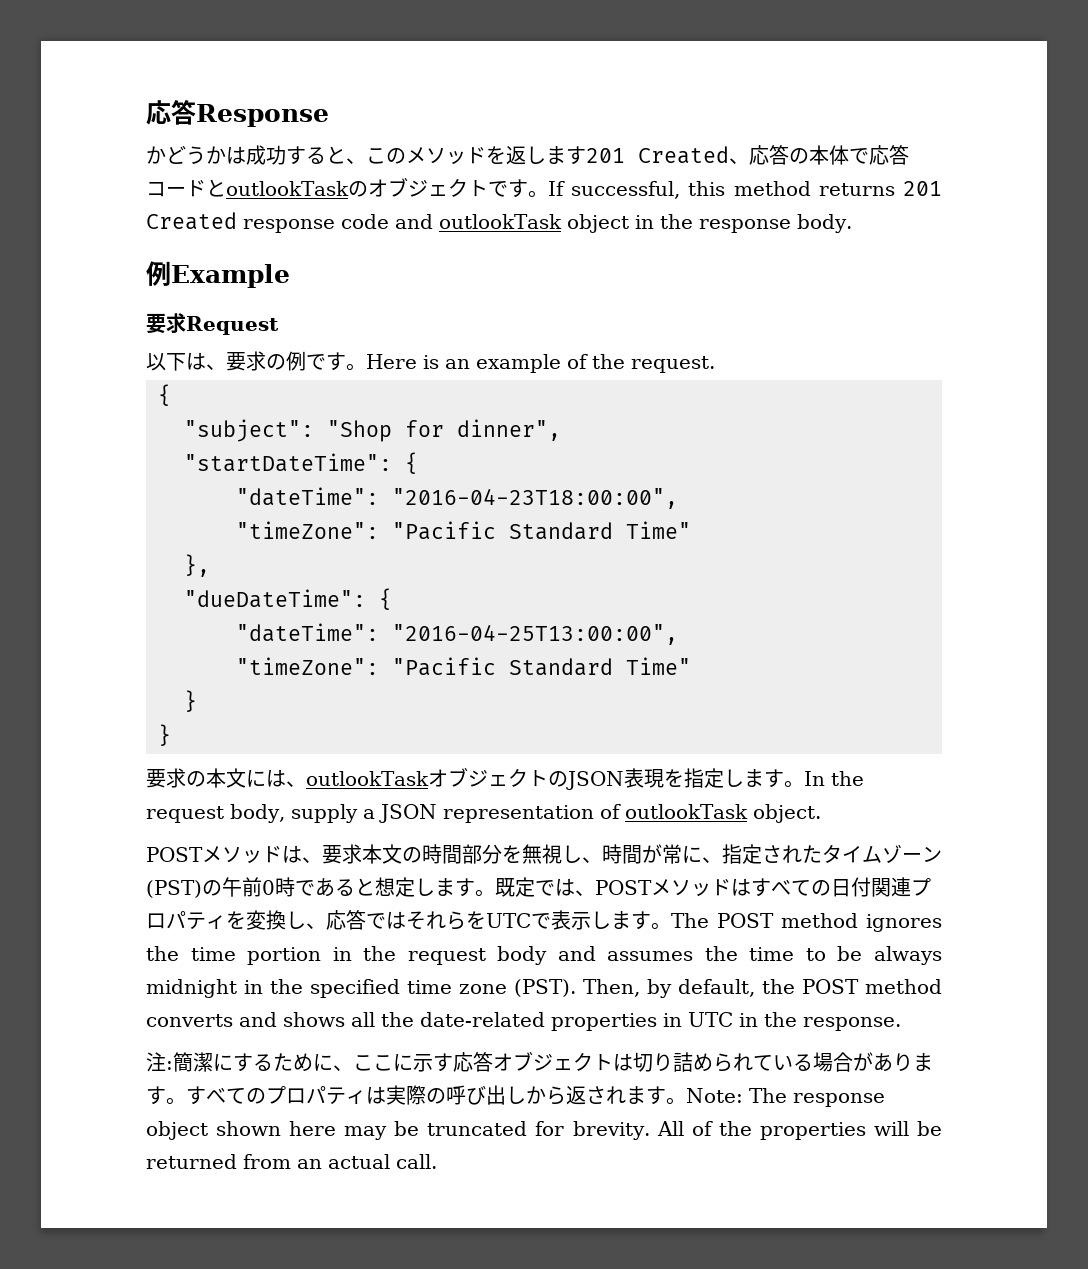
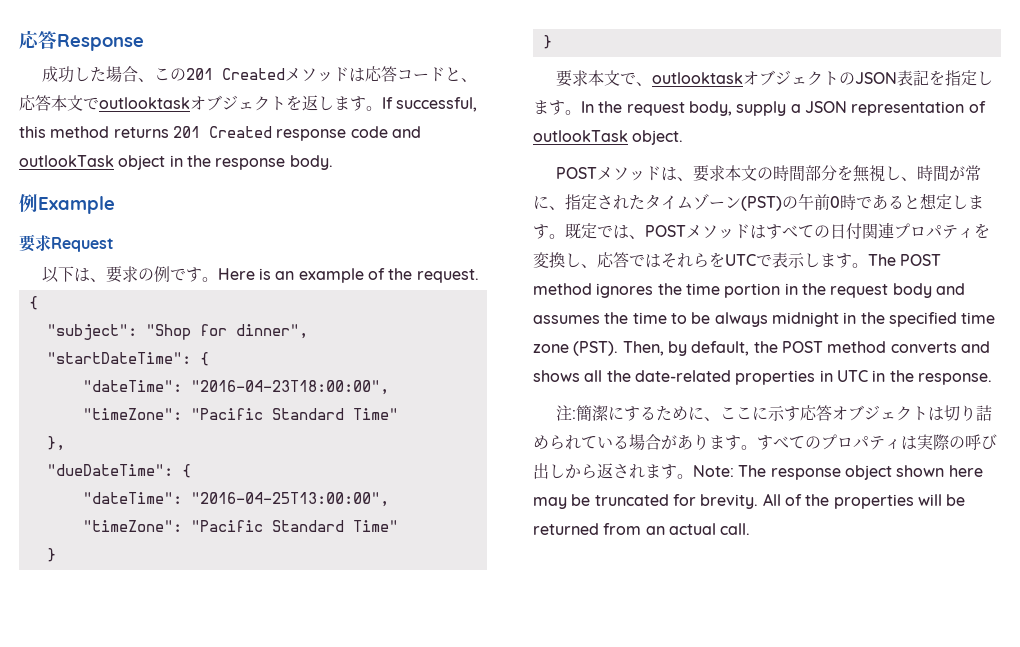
[146,145,909,165] [146,177,508,197] かどうかは成功すると、このメソッドを返します201 Created、応答の本体で応答コードとoutlookTaskのオブジェクトで -> [41,66,477,83] [19,95,350,111] 成功した場合、この201 Createdメソッドは応答コードと、応答本文でoutlooktaskオブジェクトを返しま
[186,768,429,788] の本文には、outlookTask -> [587,70,743,86] 本文で、outlooktask
[643,769,664,788] 現 -> [912,70,929,86] 記

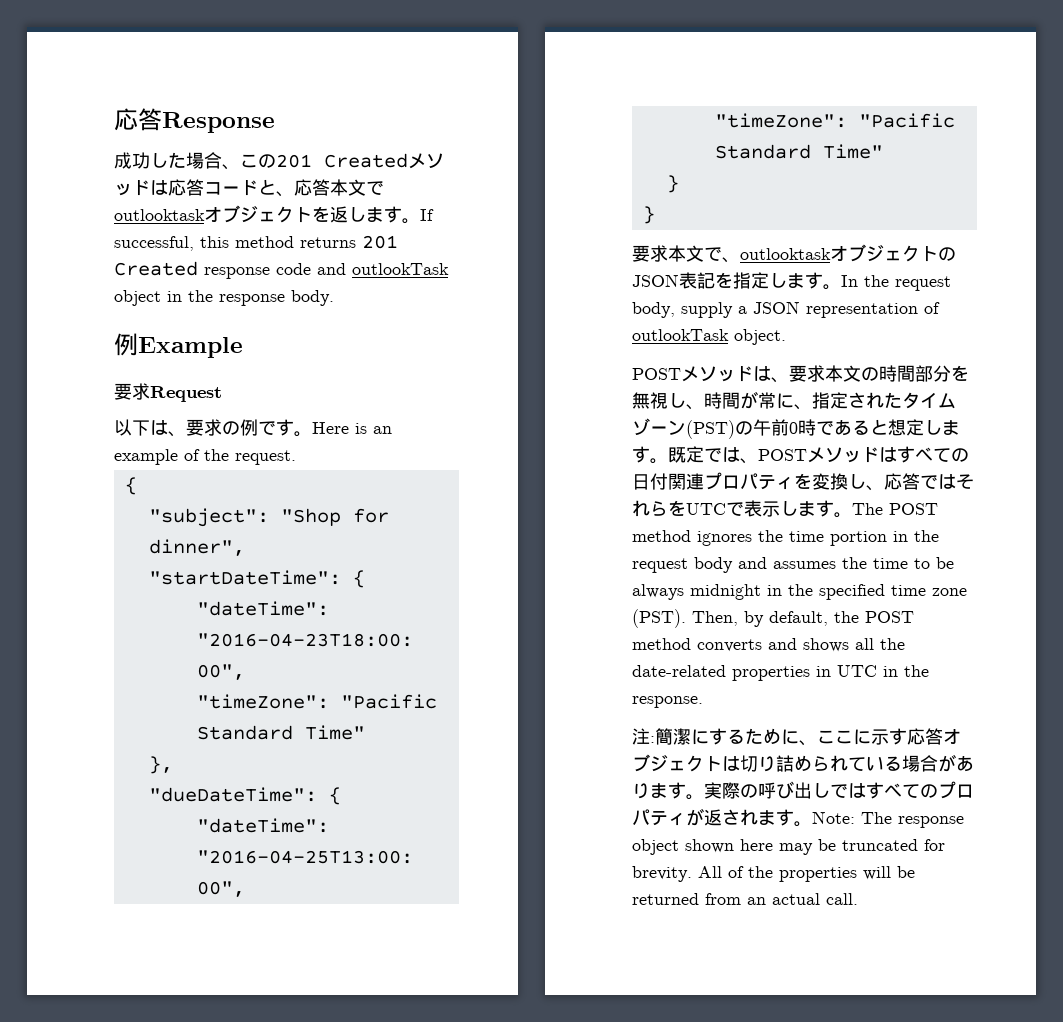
(757, 447) none -> [704,781,866,799] 実際の呼び出しでは
[901,434,997,450] [533,463,597,479] は実際の呼び出しから -> [686,808,704,826] が

